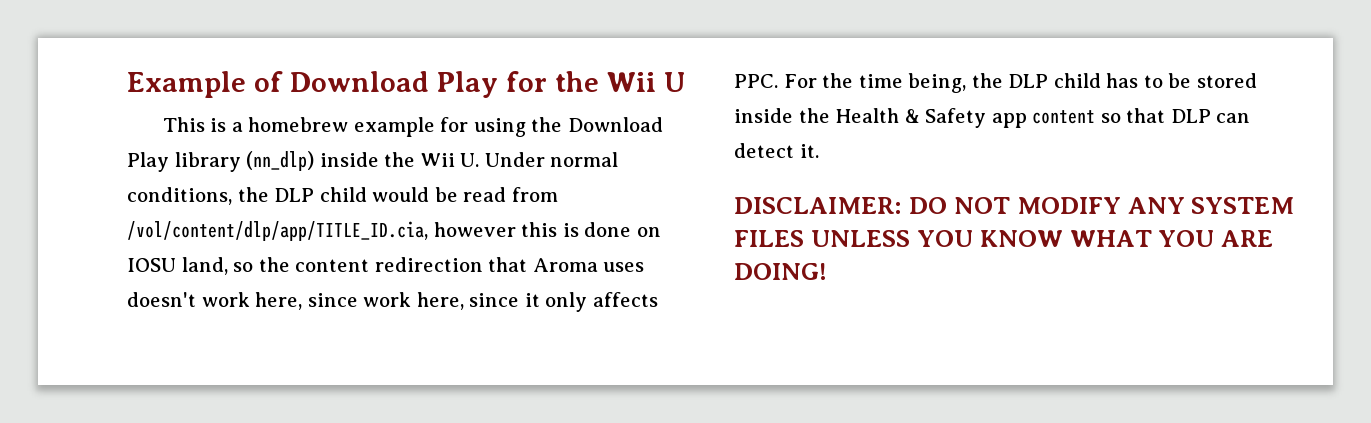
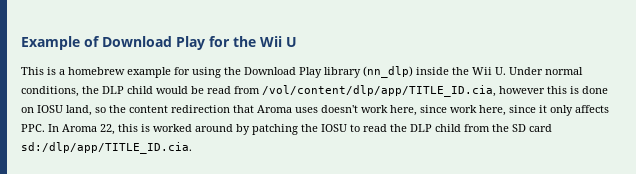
[783,73,1257,93] [734,108,1251,128] [734,143,819,158] [734,197,1295,214] [734,230,1274,247] [734,263,827,280] For the time being, the DLP child has to be stored inside the Health & Safety app content so that DLP can detect it. // DISCLAIMER: DO NOT MODIFY ANY SYSTEM FILES UNLESS YOU KNOW WHAT YOU ARE DOING! -> [48,124,552,135] [21,142,192,154] In Aroma 22, this is worked around by patching the IOSU to read the DLP child from the SD card sd:/dlp/app/TITLE_ID.cia.

